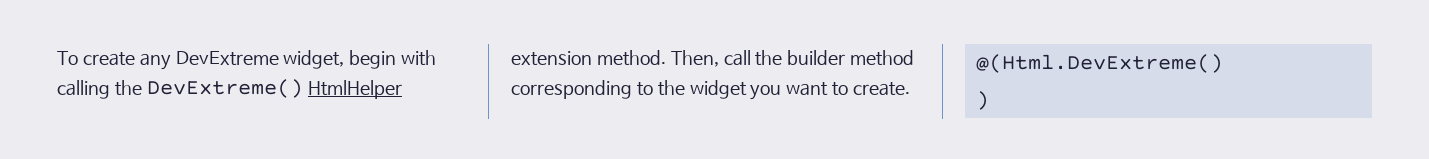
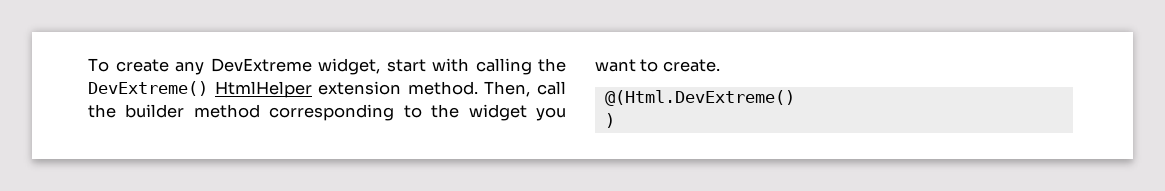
[349,50,397,69] begin -> [386,59,426,72] start

